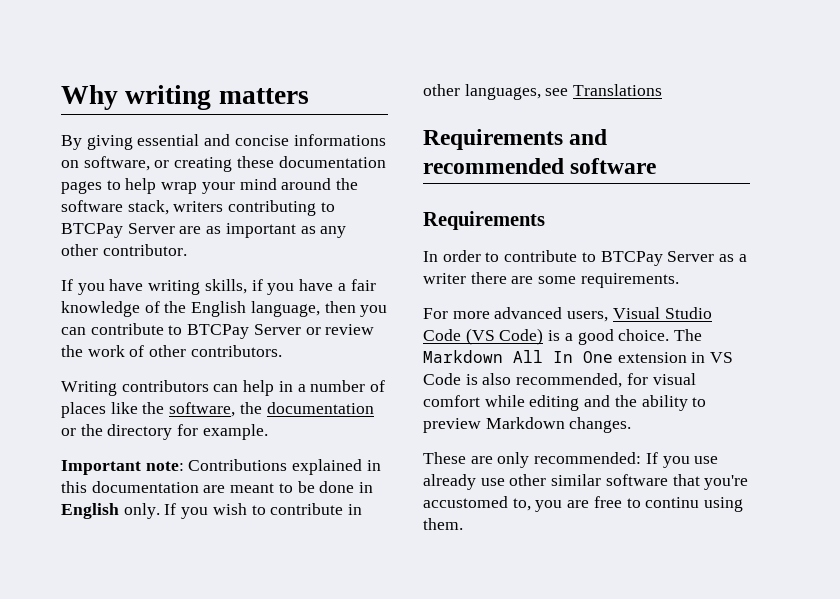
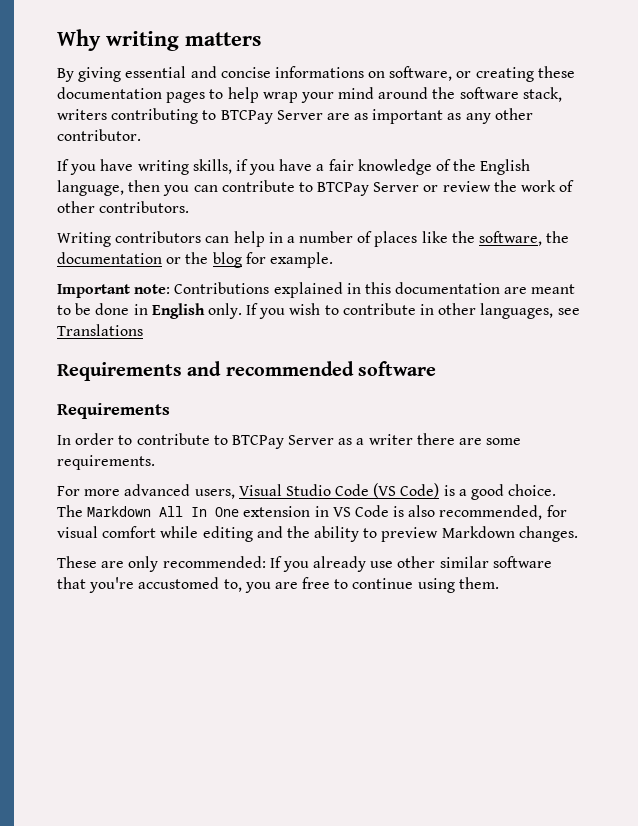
[107,424,173,440] directory -> [212,252,242,268] blog
[694,456,719,464] use -> (309, 566) none
[645,497,700,508] continu -> [352,578,414,589] continue

